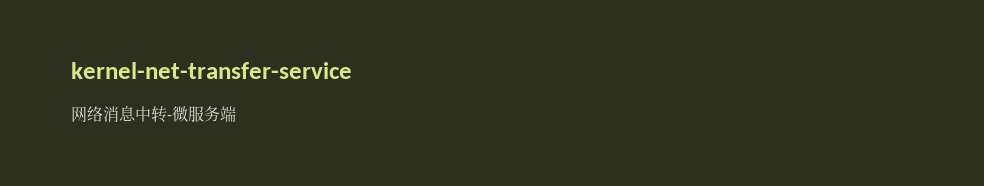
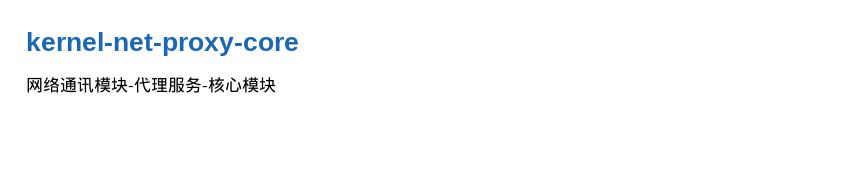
[71,62,352,79] kernel-net-transfer-service -> [26,32,299,56] kernel-net-proxy-core
[103,106,236,123] 消息中转-微服务端 -> [60,77,276,93] 通讯模块-代理服务-核心模块

